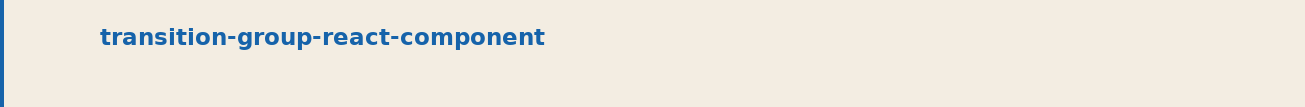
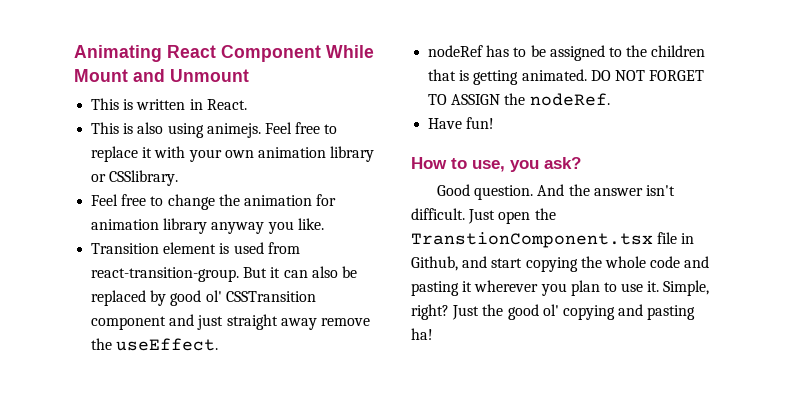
[100,28,545,50] transition-group-react-component -> [74,45,374,62] [74,69,249,82] [91,98,247,110] [91,122,338,138] [91,146,375,162] [91,170,179,186] [91,194,337,210] [91,218,324,234] [91,242,300,254] [91,266,357,282] [91,290,316,306] [91,314,370,330] [91,338,219,351] [428,45,706,61] [428,69,705,85] [428,93,610,106] [428,117,495,129] [411,157,581,172] [437,184,676,200] [411,208,556,224] [411,232,695,248] [411,256,710,272] [411,280,710,296] [411,304,696,320] [411,328,433,340] Animating React Component While Mount and Unmount // This is written in React. // This is also using animejs. Feel free to replace it with your own animation library or CSSlibrary. // Feel free to change the animation for animation library anyway you like. // Transition element is used from react-transition-group. But it can also be replaced by good ol' CSSTransition component and just straight away remove the useEffect. // nodeRef has to be assigned to the children that is getting animated. DO NOT FORGET TO ASSIGN the nodeRef. // Have fun! // How to use, you ask? // Good question. And the answer isn't difficult. Just open the TranstionComponent.tsx file in Github, and start copying the whole code and pasting it wherever you plan to use it. Simple, right? Just the good ol' copying and pasting ha!

